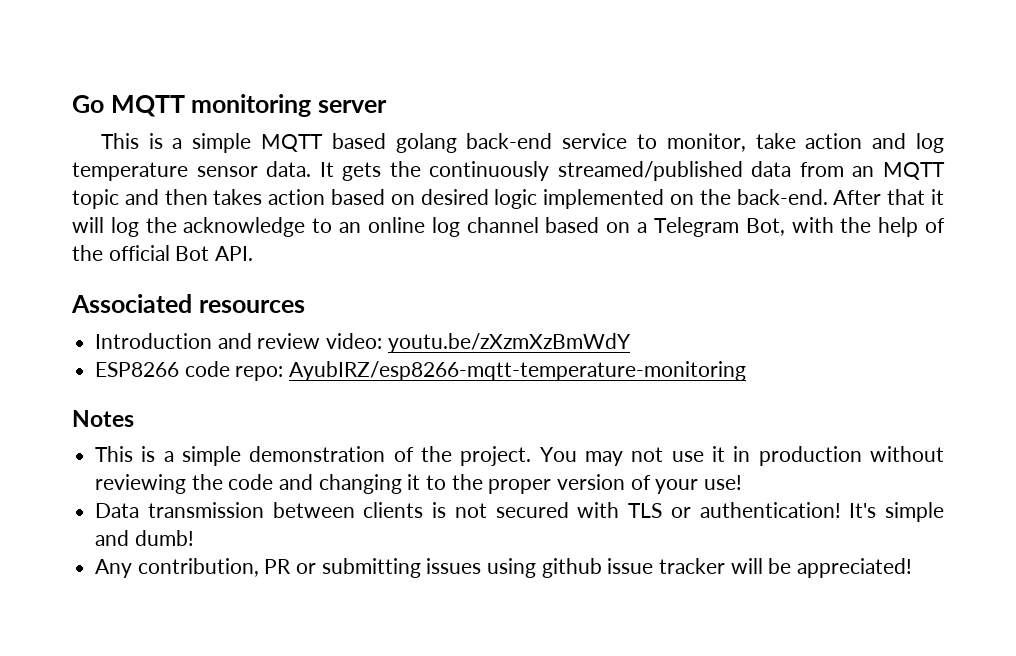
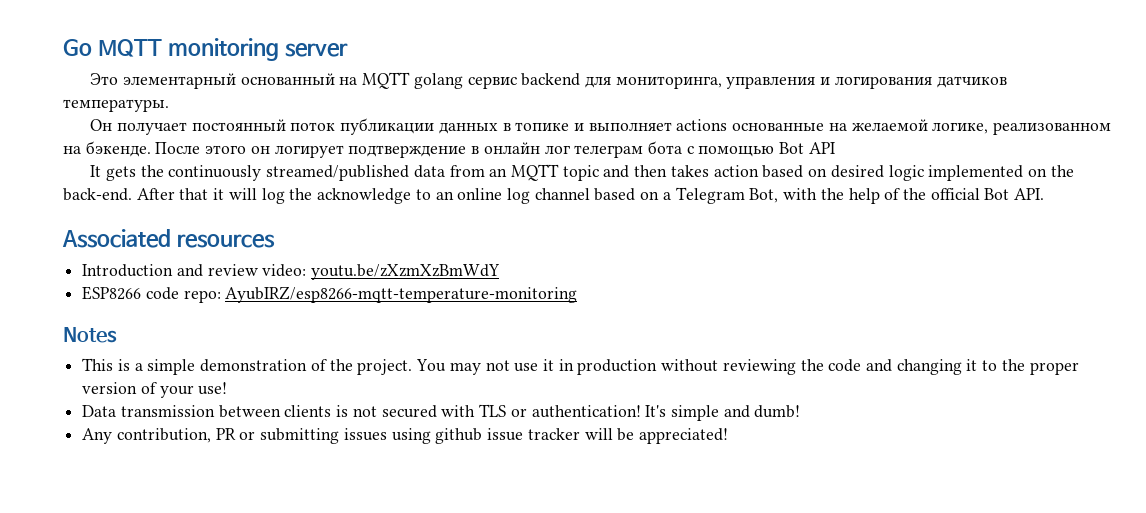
[100,133,945,153] [72,161,312,181] This is a simple MQTT based golang back-end service to monitor, take action and log temperature sensor data. -> [90,72,1007,89] [63,99,169,112] [90,118,1112,135] [63,141,835,158] Это элементарный основанный на MQTT golang сервис backend для мониторинга, управления и логирования датчиков температуры. // Он получает постоянный поток публикации данных в топике и выполняет actions основанные на желаемой логике, реализованном на бэкенде. После этого он логирует подтверждение в онлайн лог телеграм бота с помощью Bot API //

